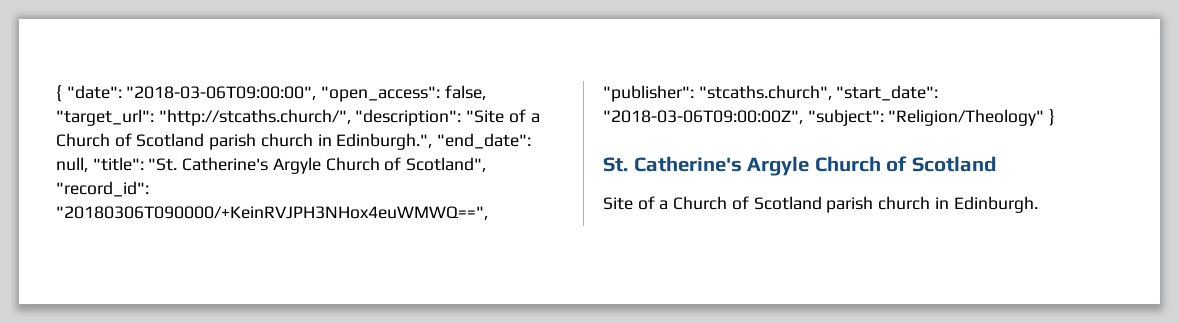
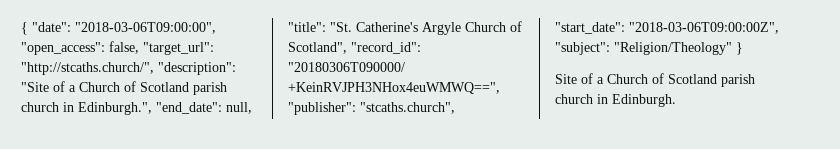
[603,156,996,176] // St. Catherine's Argyle Church of Scotland -> (743, 48) none

